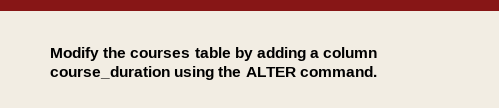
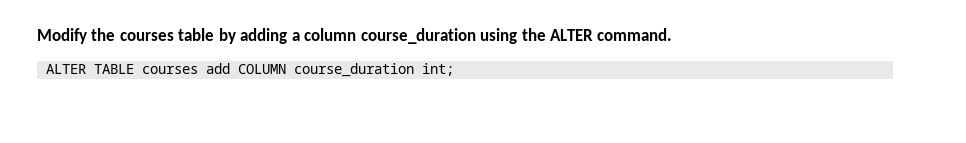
(377, 71) none -> [46,63,455,77] // ALTER TABLE courses add COLUMN course_duration int;

